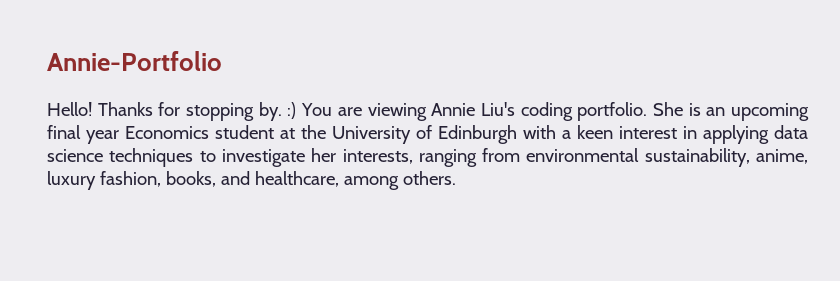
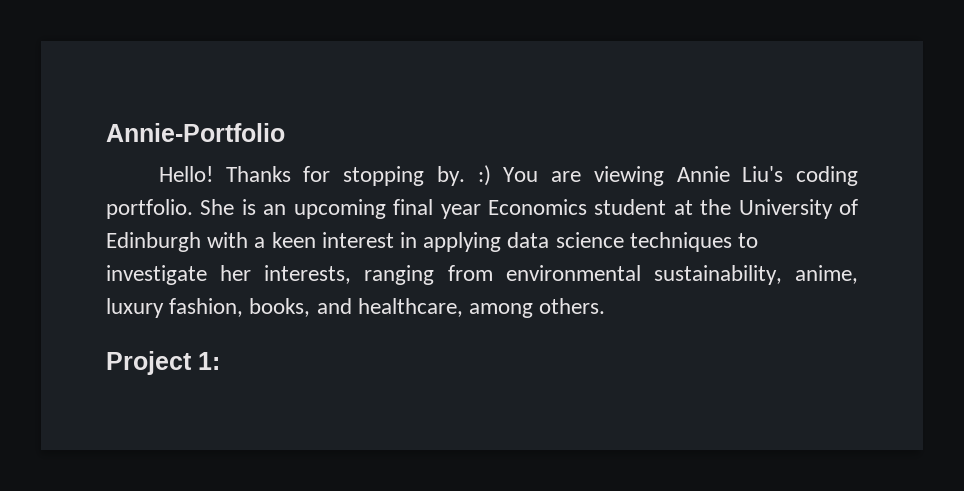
(456, 178) none -> [106,351,220,375] // Project 1:

